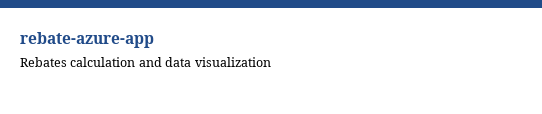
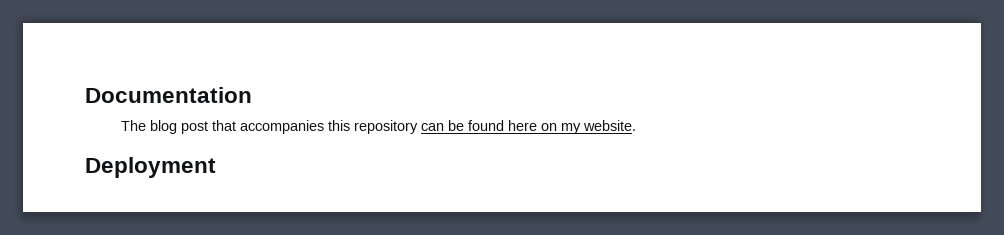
[20,32,154,48] [20,57,271,67] rebate-azure-app // Rebates calculation and data visualization -> [85,87,252,103] [121,120,637,134] [85,157,216,178] Documentation // The blog post that accompanies this repository can be found here on my website. // Deployment

